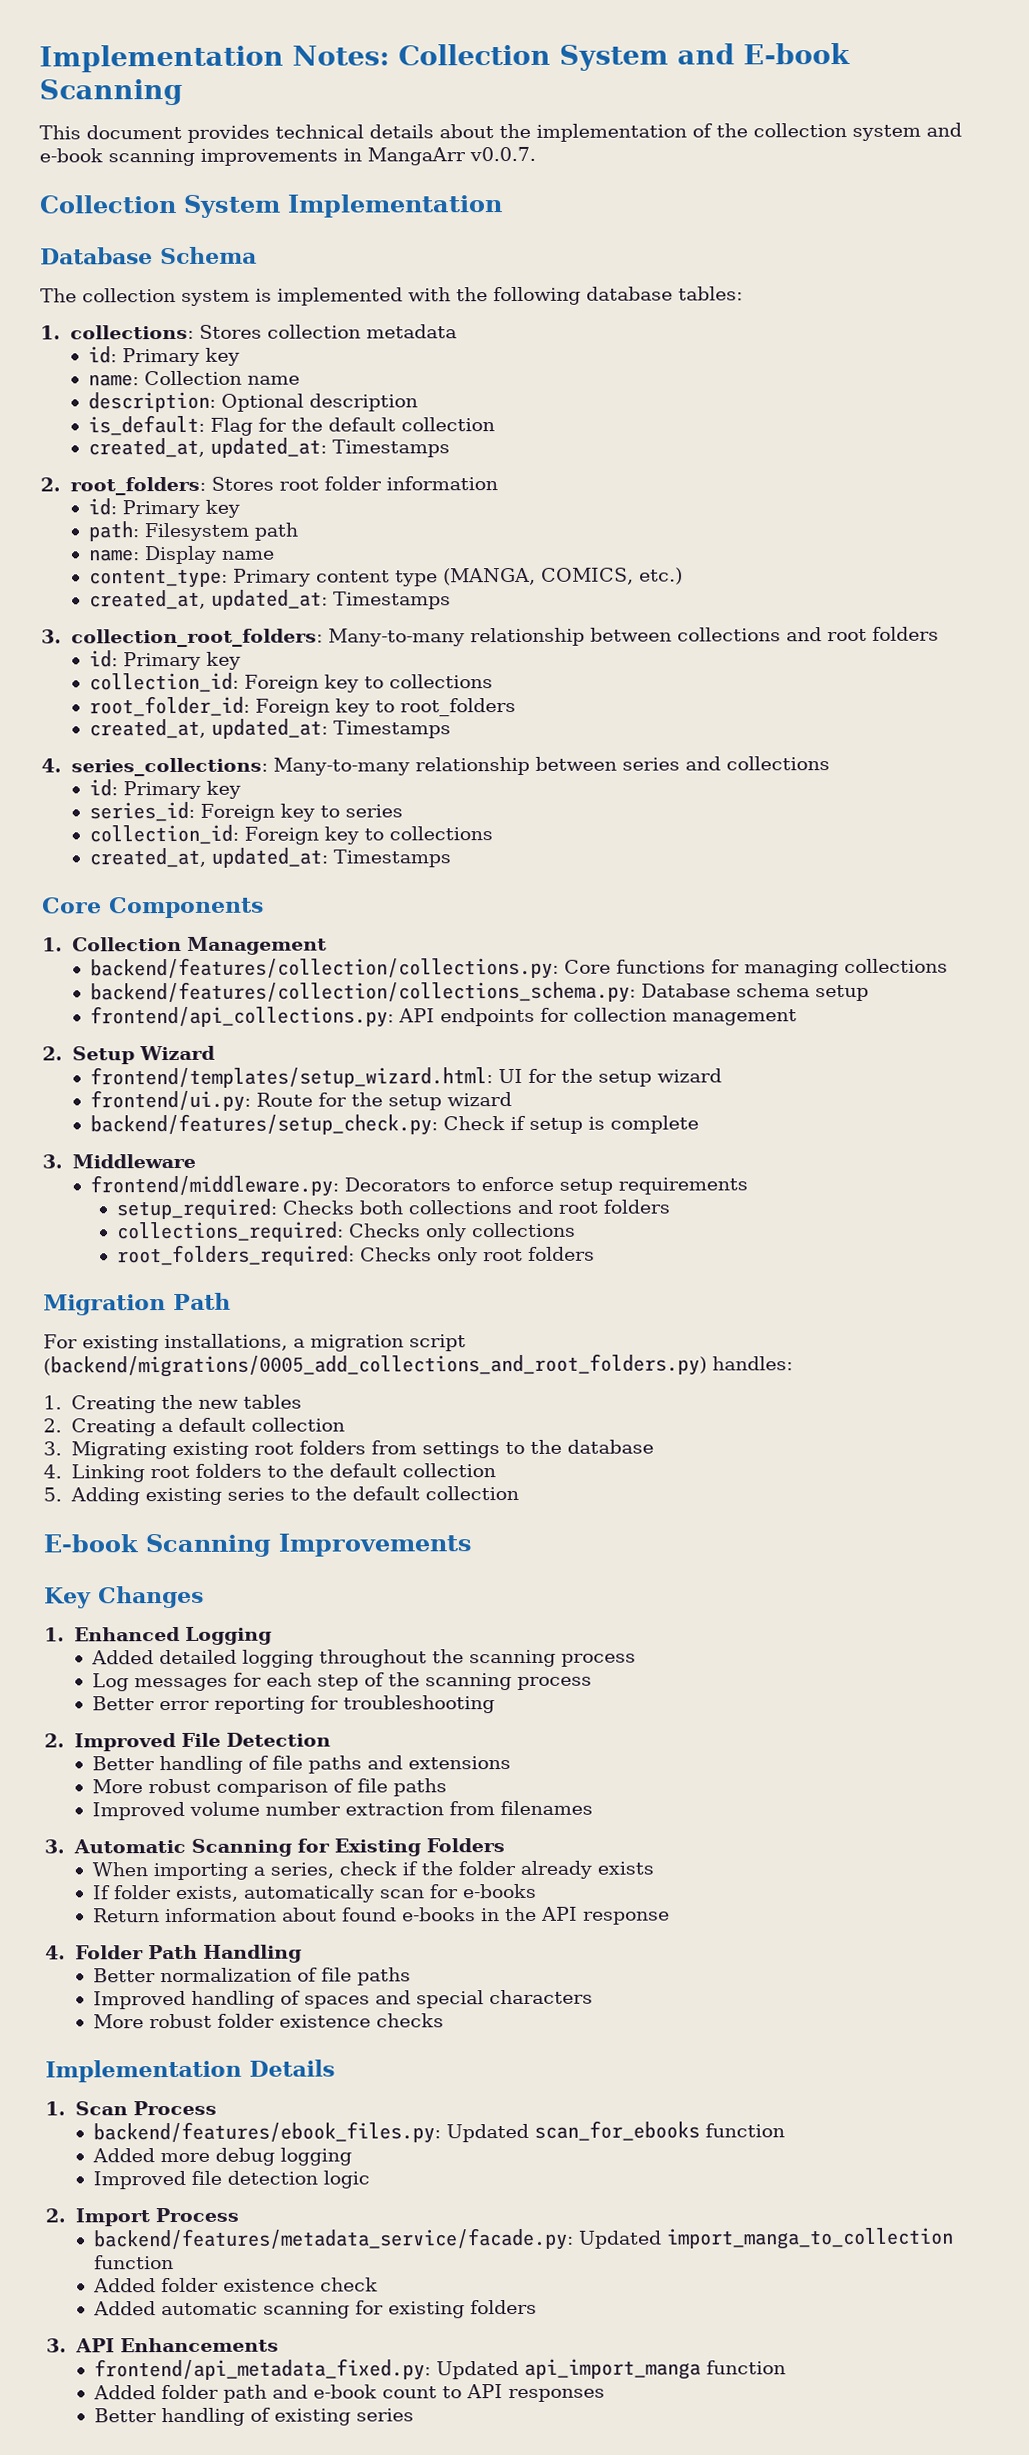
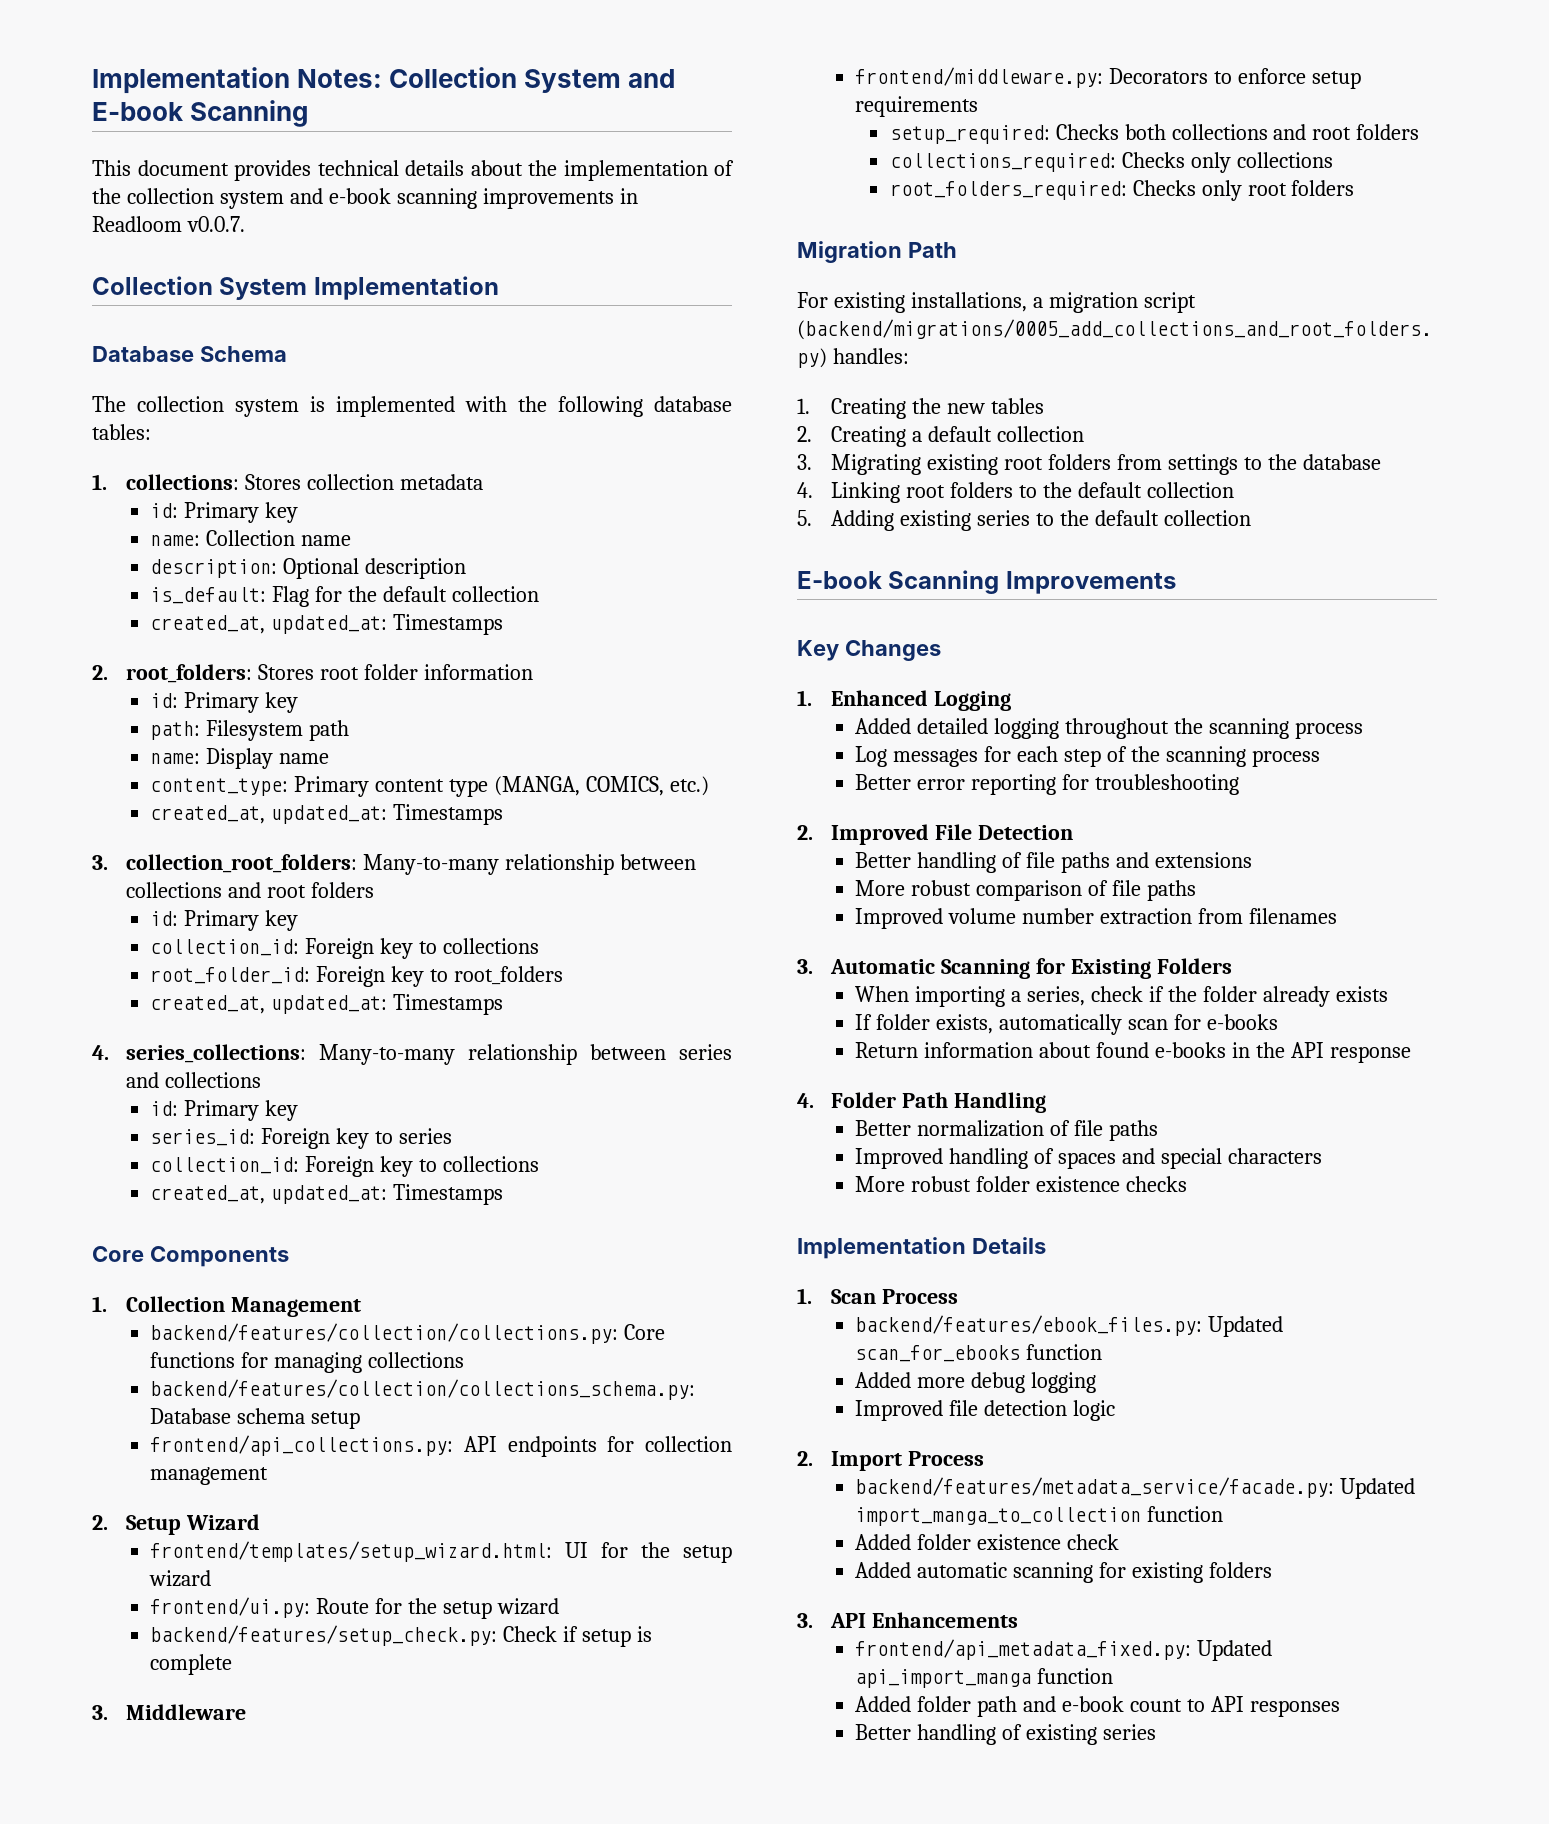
[367,147,466,166] MangaArr -> [92,216,182,232] Readloom

